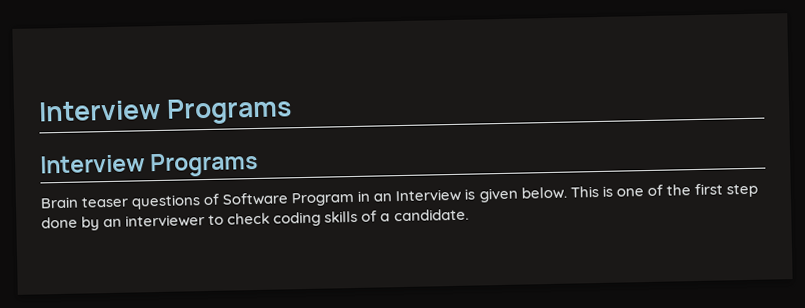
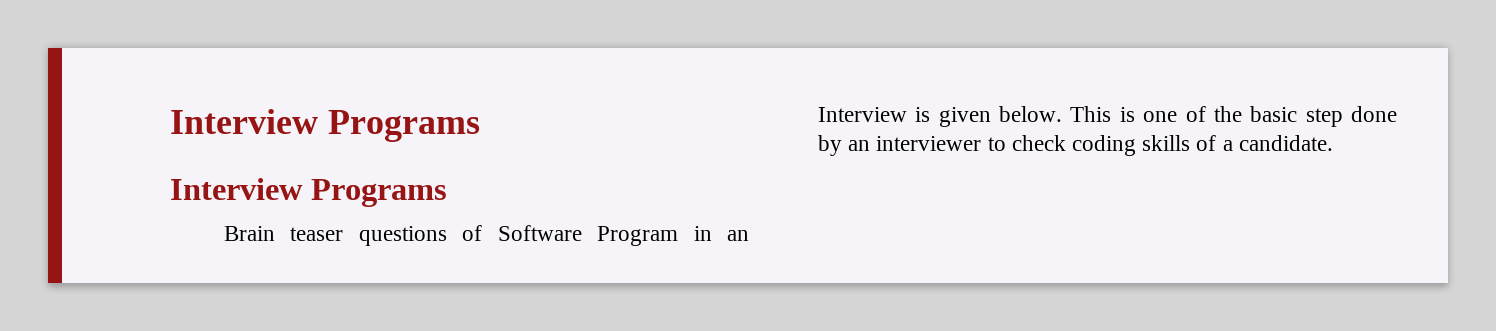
[693,183,723,196] first -> [1250,106,1298,122] basic

